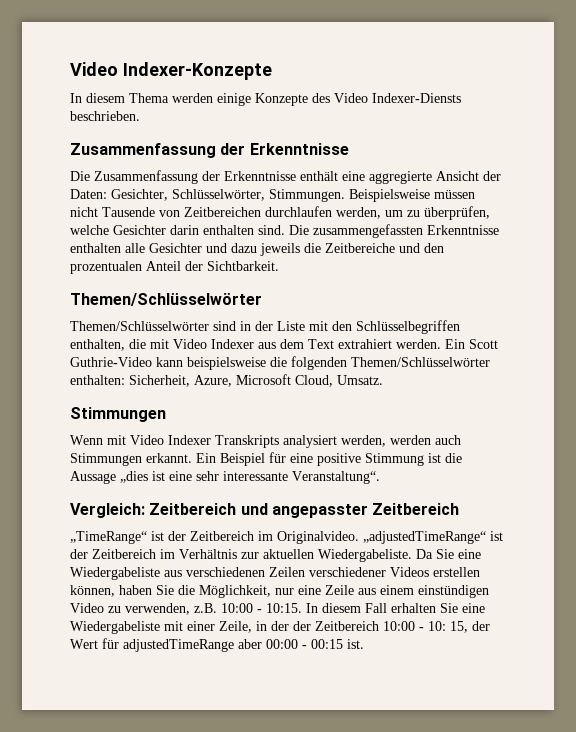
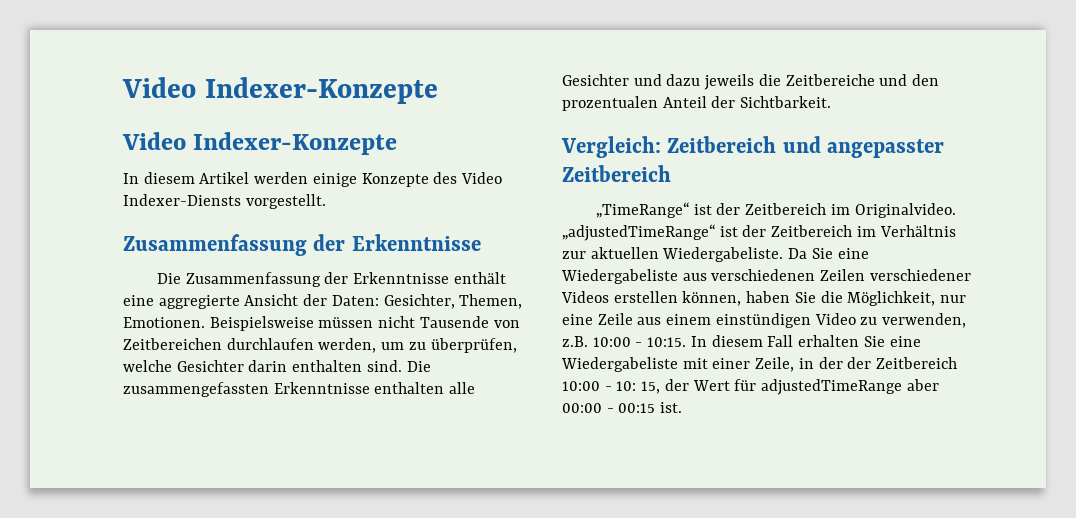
[70,62,272,80] [70,93,169,103] Video Indexer-Konzepte // In diesem Thema -> [122,77,438,104] [122,132,398,155] [123,172,250,184] Video Indexer-Konzepte // Video Indexer-Konzepte // In diesem Artikel
[70,111,140,121] beschrieben. -> [245,194,326,209] vorgestellt.
[172,189,345,202] Schlüsselwörter, Stimmungen. -> [459,294,523,309] [123,317,205,328] Themen, Emotionen.
[70,293,262,306] [70,320,460,334] [70,339,498,351] [70,356,490,370] [70,374,383,387] [70,407,166,422] [70,435,461,448] [70,452,462,466] [70,471,380,484] // Themen/Schlüsselwörter // Themen/Schlüsselwörter sind in der Liste mit den Schlüsselbegriffen enthalten, die mit Video Indexer aus dem Text extrahiert werden. Ein Scott Guthrie-Video kann beispielsweise die folgenden Themen/Schlüsselwörter enthalten: Sicherheit, Azure, Microsoft Cloud, Umsatz. // Stimmungen // Wenn mit Video Indexer Transkripts analysiert werden, werden auch Stimmungen erkannt. Ein Beispiel für eine positive Stimmung ist die Aussage „dies ist eine sehr interessante Veranstaltung“. -> (832, 102) none

